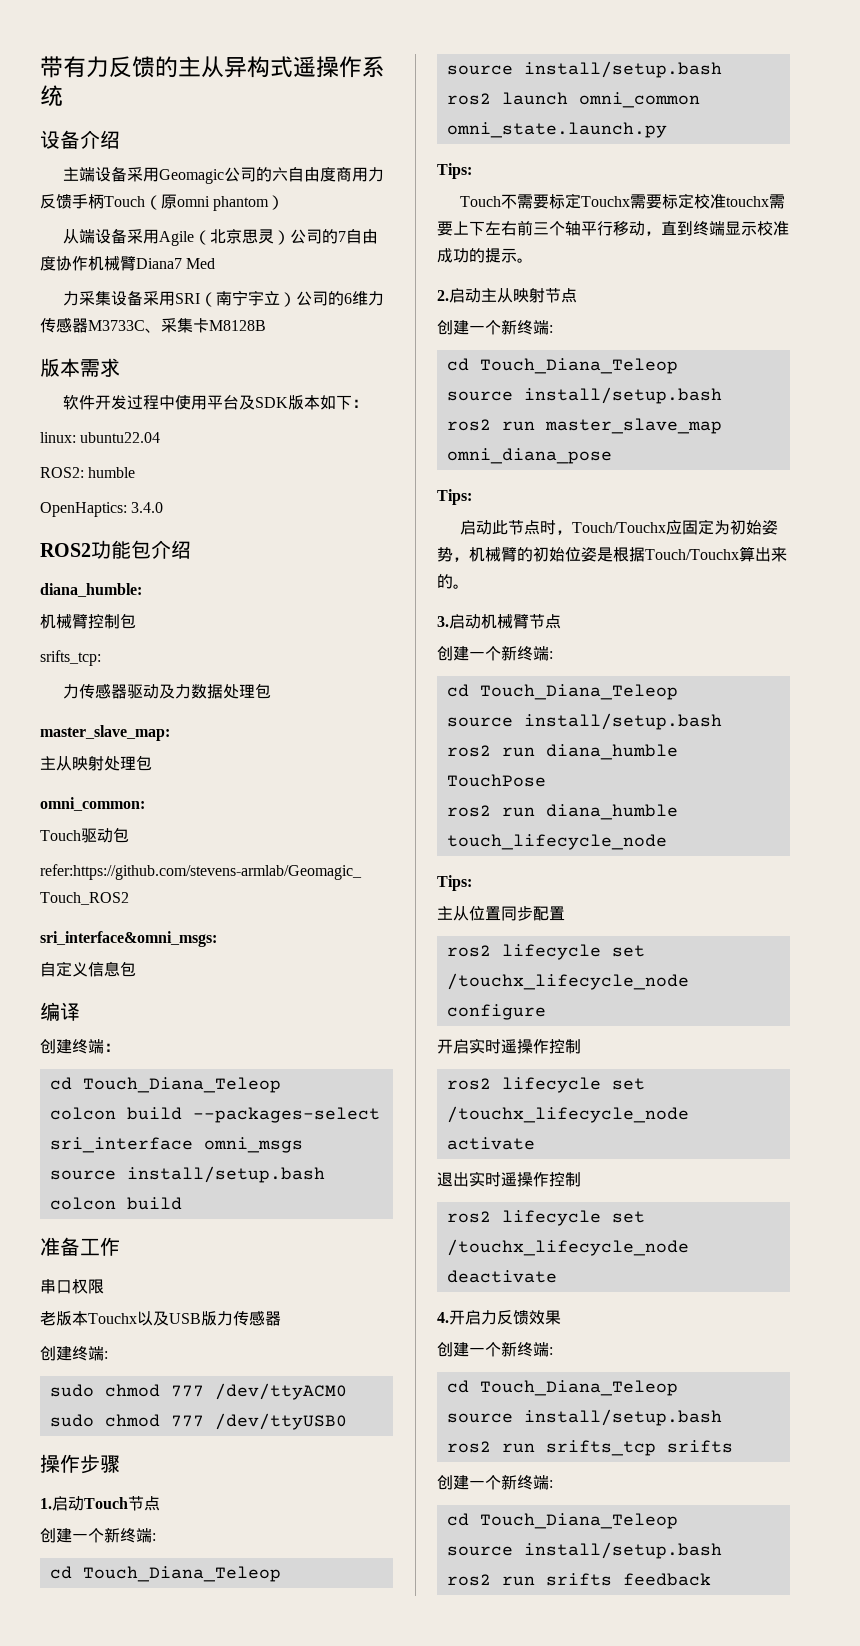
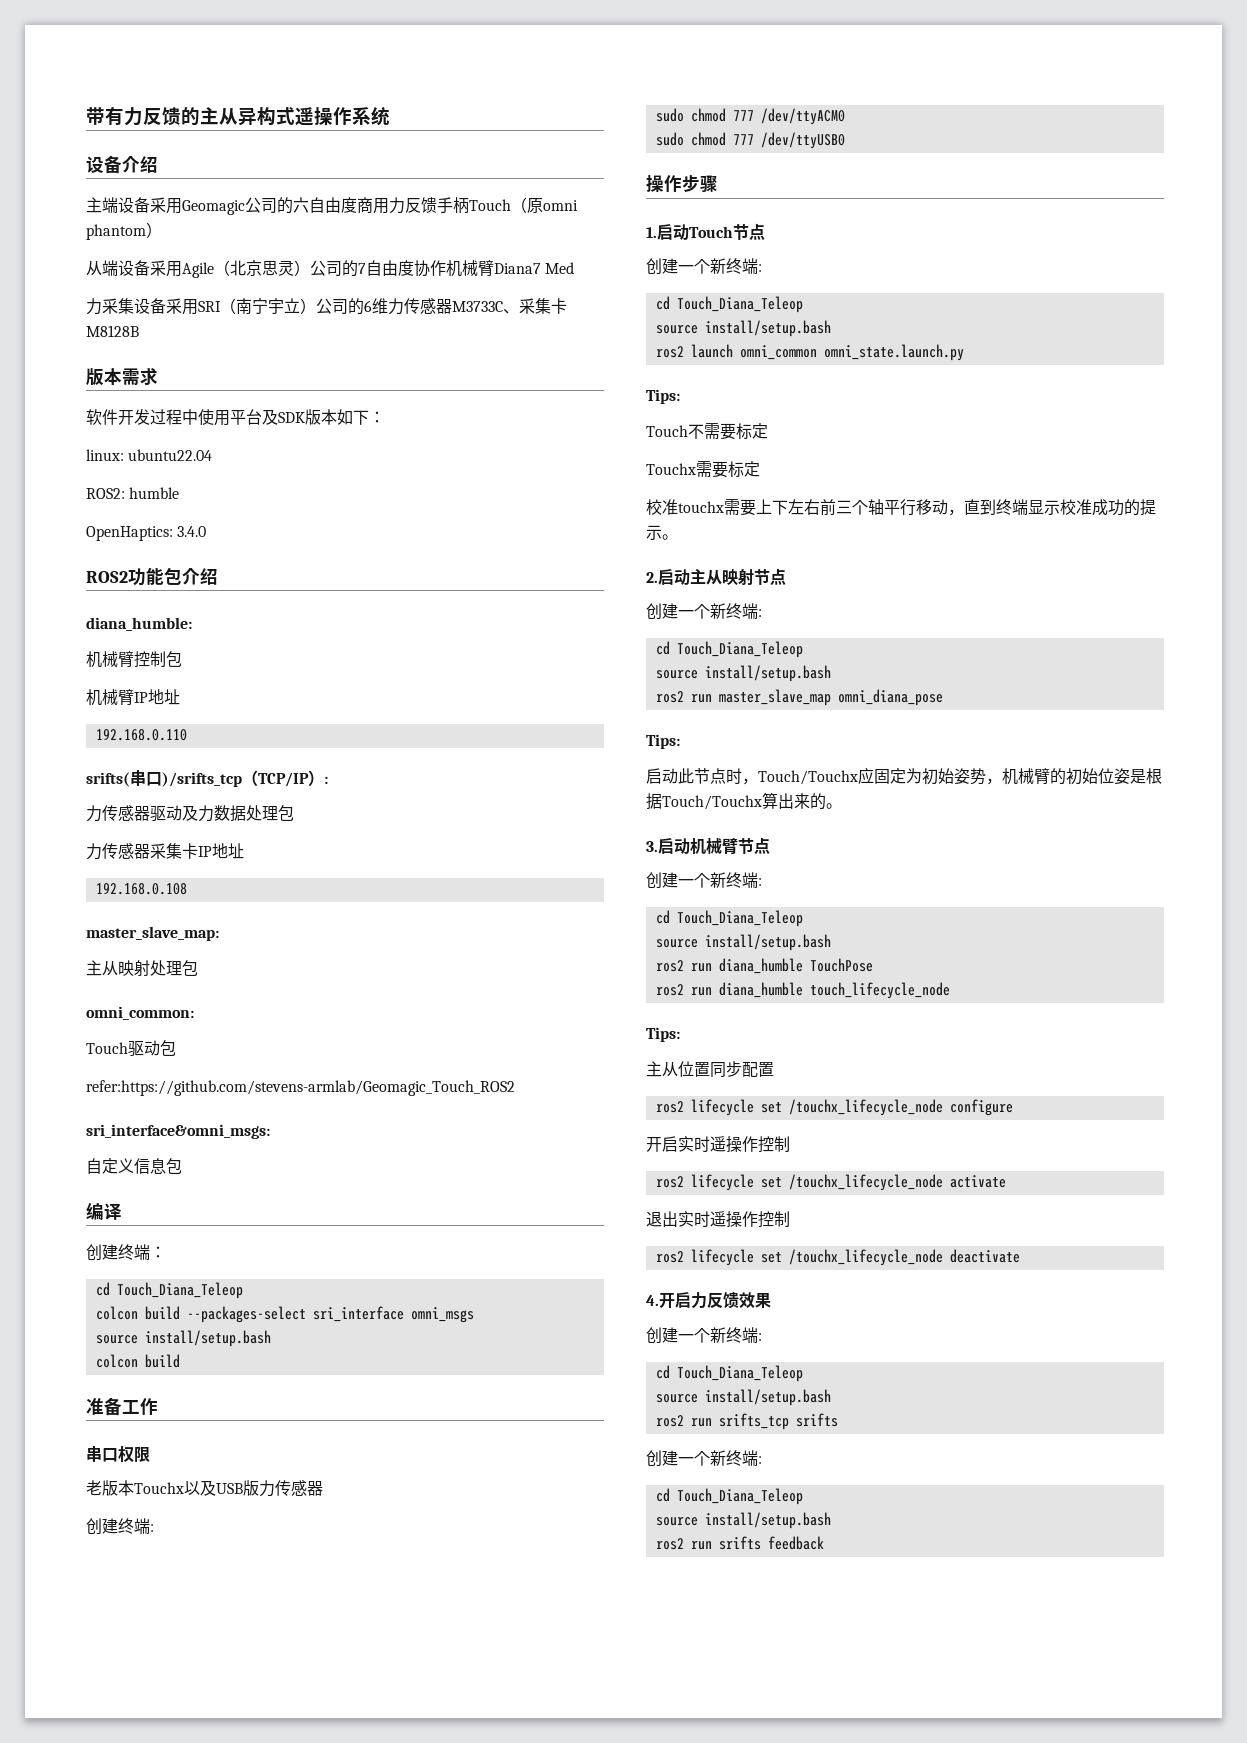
[40,650,101,666] srifts_tcp: -> [86,689,180,706] [95,729,187,741] [86,770,328,787] 机械臂IP地址 // 192.168.0.110 // srifts(串口)/srifts_tcp（TCP/IP）:
(272, 691) none -> [86,843,244,860] [95,883,187,895] // 力传感器采集卡IP地址 // 192.168.0.108
(582, 201) none -> (768, 431) //
(695, 201) none -> (760, 469) //

